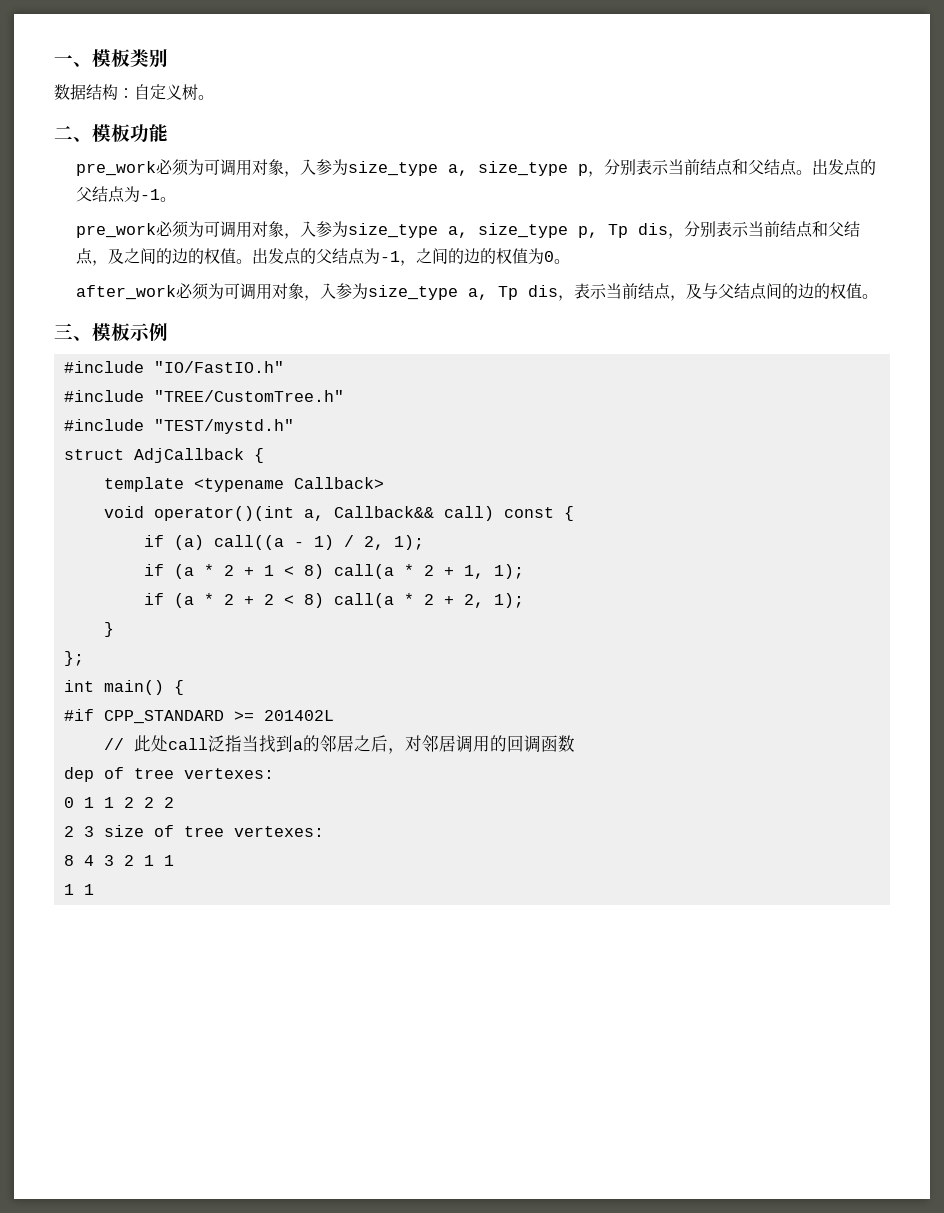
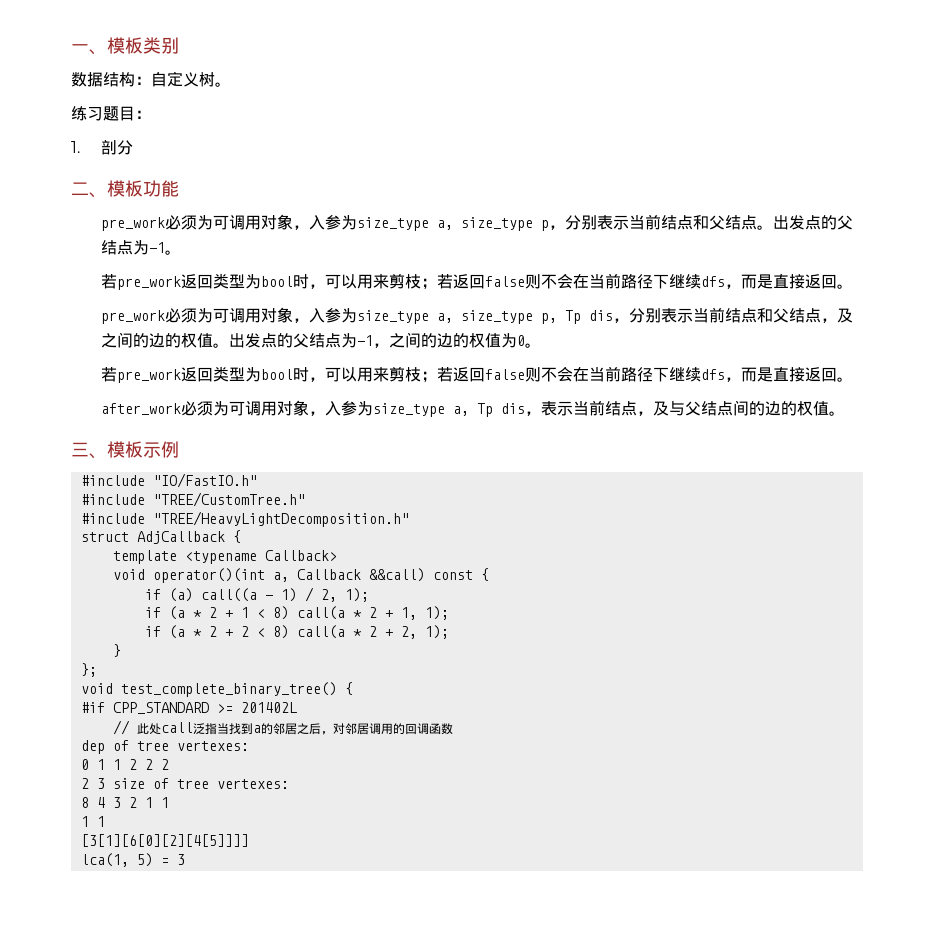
(214, 97) none -> [71,106,151,121] [71,140,134,155] // 练习题目： // 1.剖分
(177, 199) none -> [101,273,854,290] // 若pre_work返回类型为bool时，可以用来剪枝；若返回false则不会在当前路径下继续dfs，而是直接返回。
(571, 261) none -> [101,366,854,383] // 若pre_work返回类型为bool时，可以用来剪枝；若返回false则不会在当前路径下继续dfs，而是直接返回。
[153,419,294,434] "TEST/mystd.h" -> [152,511,409,527] "TREE/HeavyLightDecomposition.h"
[333,506,494,521] Callback&& call) -> [296,568,425,582] Callback &&call)
[63,680,164,695] int main() -> [80,682,337,697] void test_complete_binary_tree()
(94, 889) none -> [80,834,249,847] [80,853,185,867] // [3[1][6[0][2][4[5]]]] // lca(1, 5) = 3

